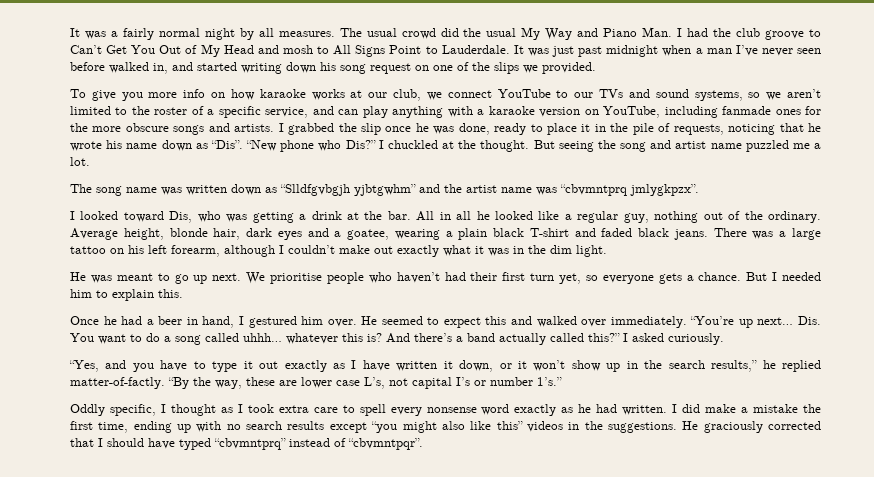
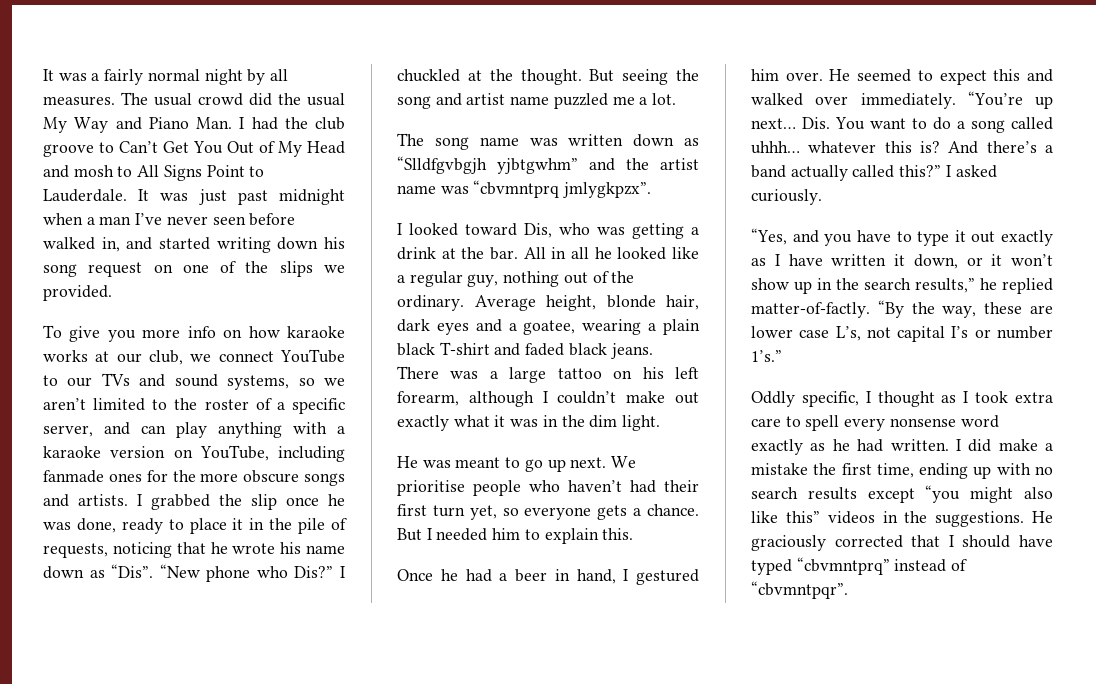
[265,107,309,118] service, -> [43,425,93,437] server,

